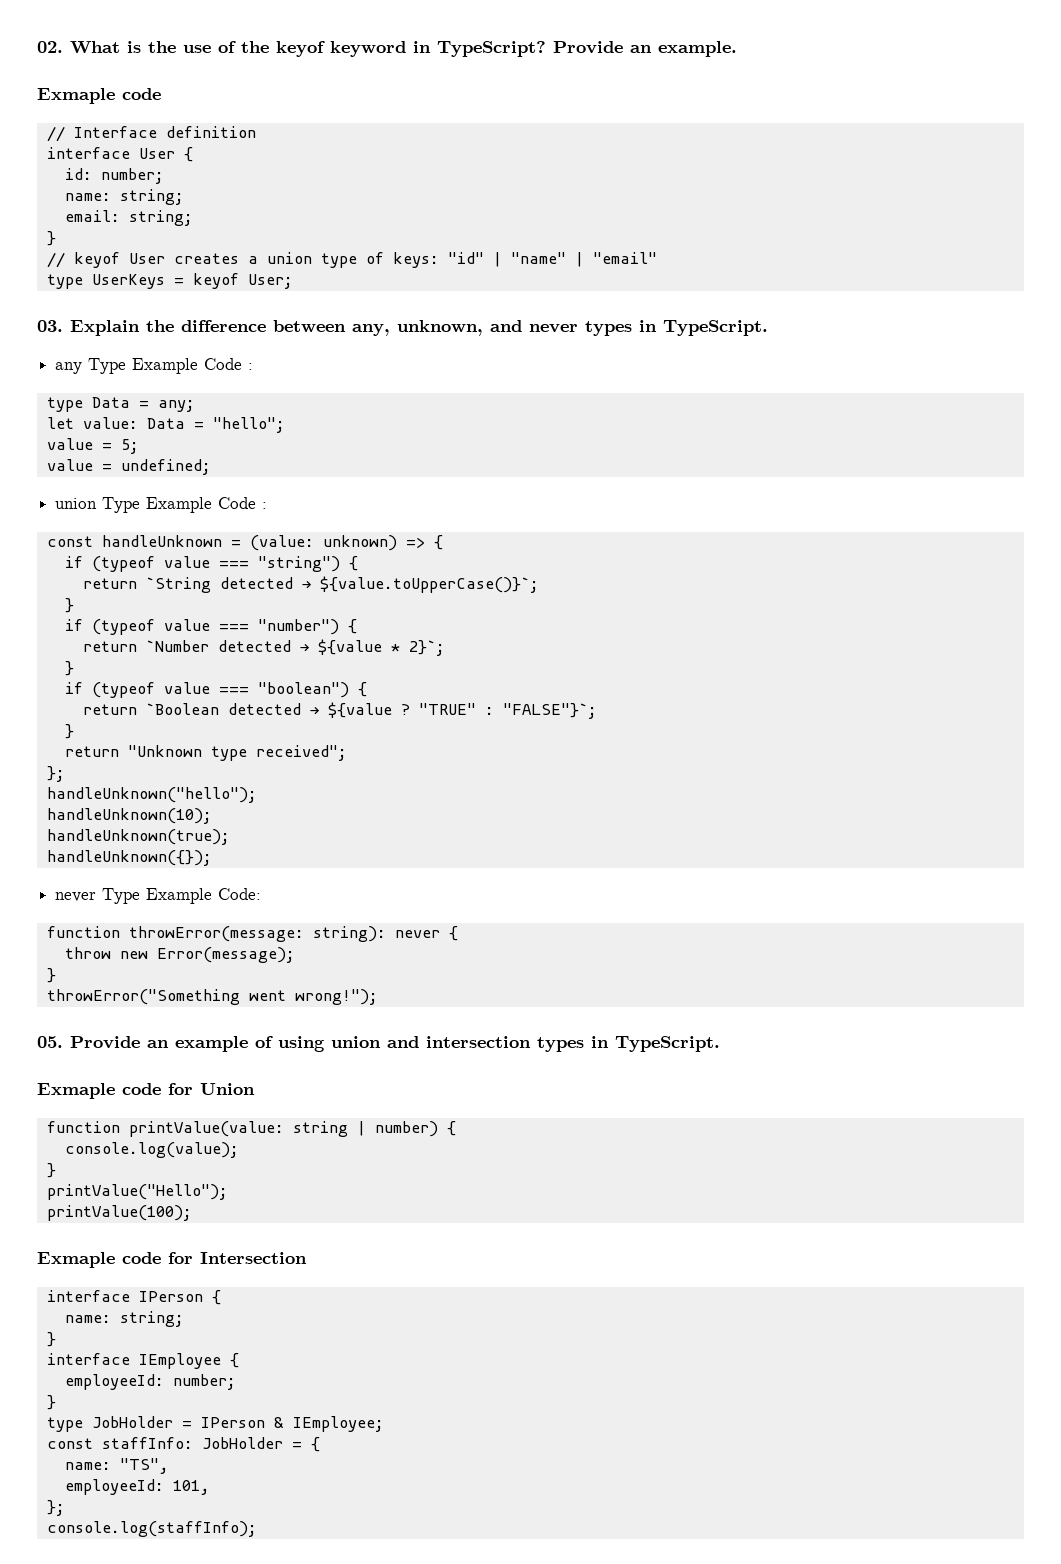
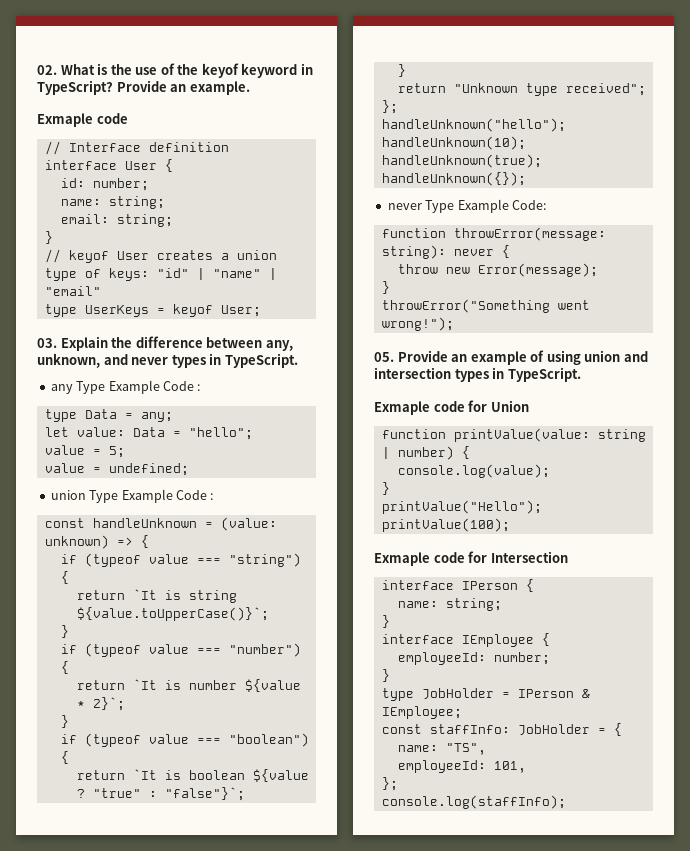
[145,577,312,593] `String detected → -> [132,589,237,603] `It is string
[145,640,310,652] `Number detected → -> [132,679,237,690] `It is number
[145,702,597,719] `Boolean detected → ${value ? "TRUE" : "FALSE"}`; -> [132,769,309,782] [76,787,245,801] `It is boolean ${value ? "true" : "false"}`;

